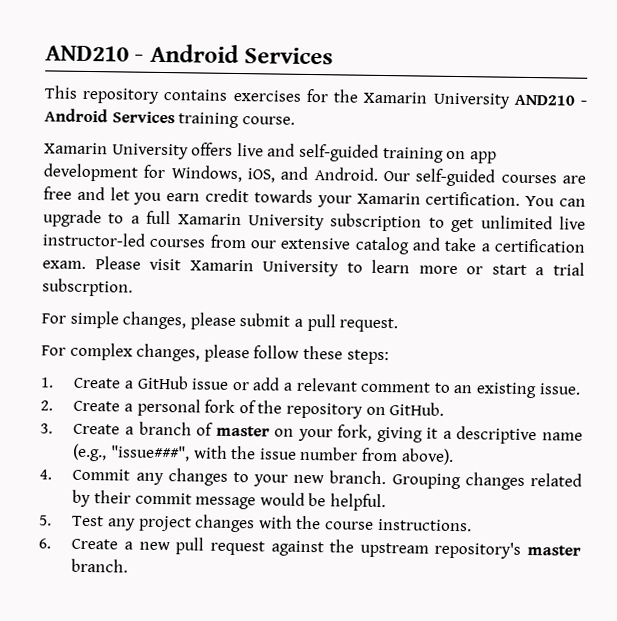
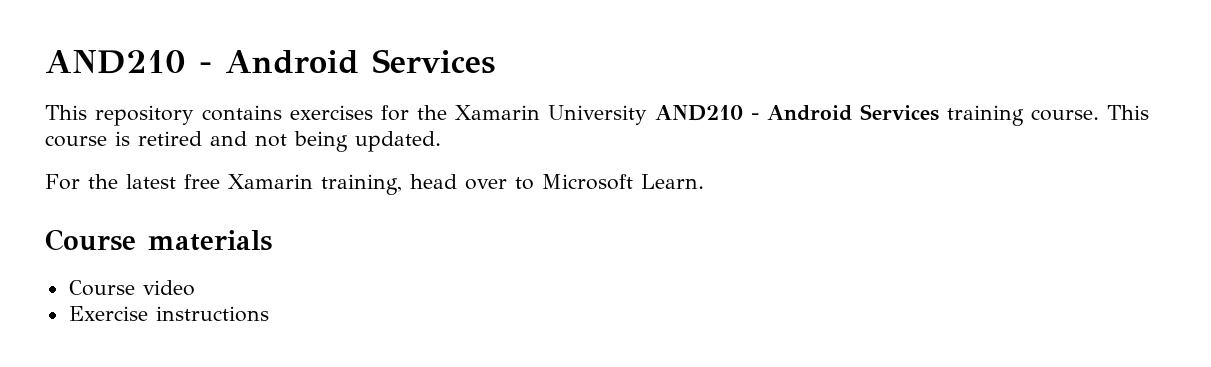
[44,142,497,164] [43,163,586,187] [43,186,586,208] [43,209,586,233] [42,232,585,255] [42,256,585,277] [42,278,133,297] [41,310,399,333] [41,342,389,365] [40,375,581,399] [40,398,445,419] [40,421,583,445] [72,443,454,465] [39,468,582,490] [72,489,386,512] [39,514,472,533] [38,537,581,559] [71,558,129,573] // Xamarin University offers live and self-guided training on app development for Windows, iOS, and Android. Our self-guided courses are free and let you earn credit towards your Xamarin certification. You can upgrade to a full Xamarin University subscription to get unlimited live instructor-led courses from our extensive catalog and take a certification exam. Please visit Xamarin University to learn more or start a trial subscrption. // For simple changes, please submit a pull request. // For complex changes, please follow these steps: // 1. Create a GitHub issue or add a relevant comment to an existing issue. // 2. Create a personal fork of the repository on GitHub. // 3. Create a branch of master on your fork, giving it a descriptive name (e.g., "issue###", with the issue number from above). // 4. Commit any changes to your new branch. Grouping changes related by their commit message would be helpful. // 5. Test any project changes with the course instructions. // 6. Create a new pull request against the upstream repository's master branch. -> [1107,105,1149,120] [45,131,441,152] [45,174,704,195] [45,229,272,251] [68,280,195,296] [68,306,269,322] This course is retired and not being updated. // For the latest free Xamarin training, head over to Microsoft Learn. // Course materials // Course video // Exercise instructions

